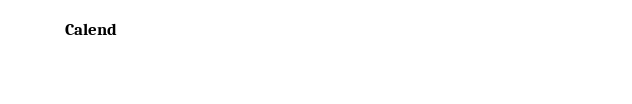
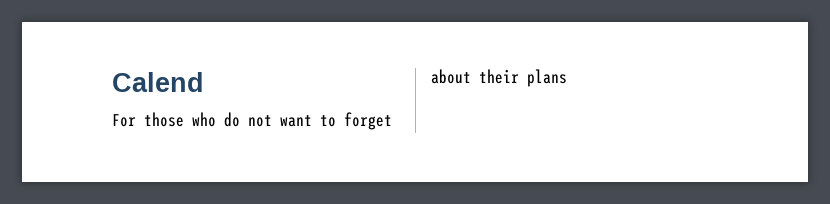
(117, 29) none -> [112,112,392,130] [431,69,567,87] // For those who do not want to forget about their plans

